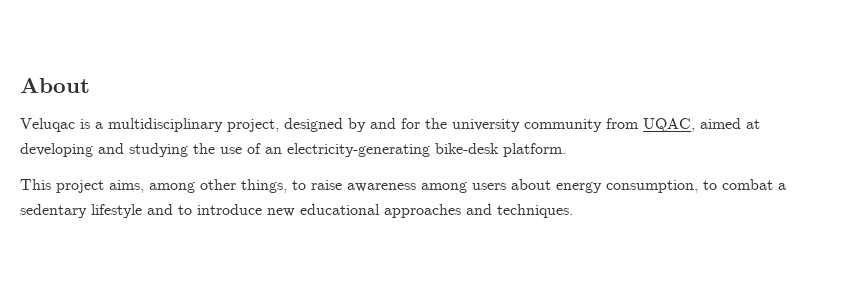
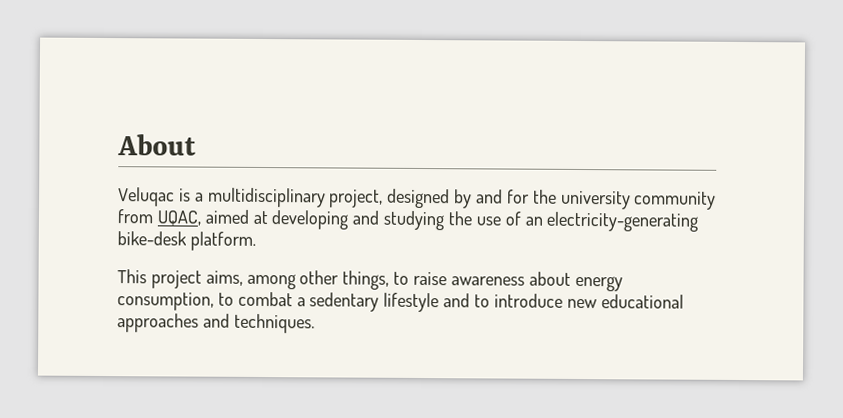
[421,182,506,193] among users -> (525, 281) none

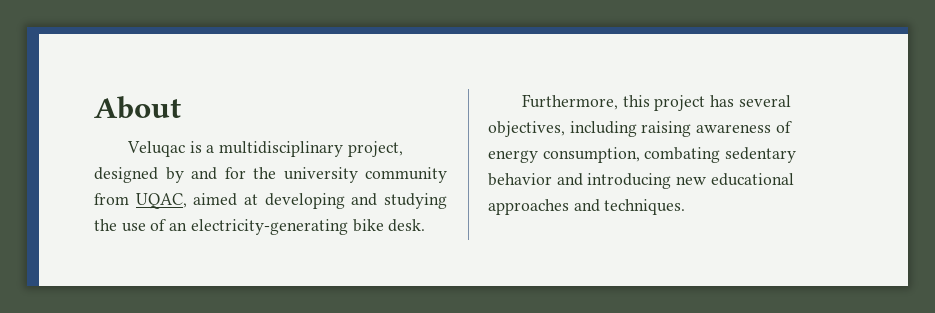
[117,231,256,251] [117,269,623,292] [117,291,563,313] bike-desk platform. // This project aims, among other things, to raise awareness about energy consumption, to combat a sedentary lifestyle and to introduce -> [352,219,426,232] [521,94,791,111] [488,121,792,137] [488,147,797,163] [488,173,672,189] bike desk. // Furthermore, this project has several objectives, including raising awareness of energy consumption, combating sedentary behavior and introducing

